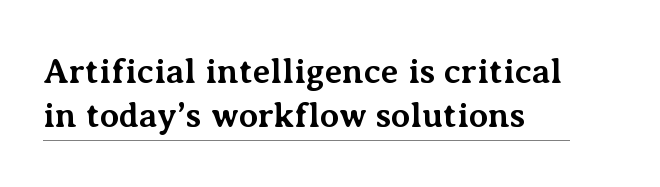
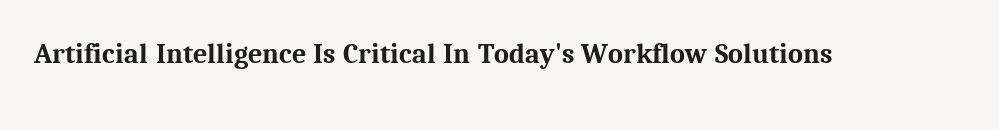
[205,58,562,91] [43,102,525,135] intelligence is critical in today’s workflow solutions -> [155,43,832,69] Intelligence Is Critical In Today's Workflow Solutions

